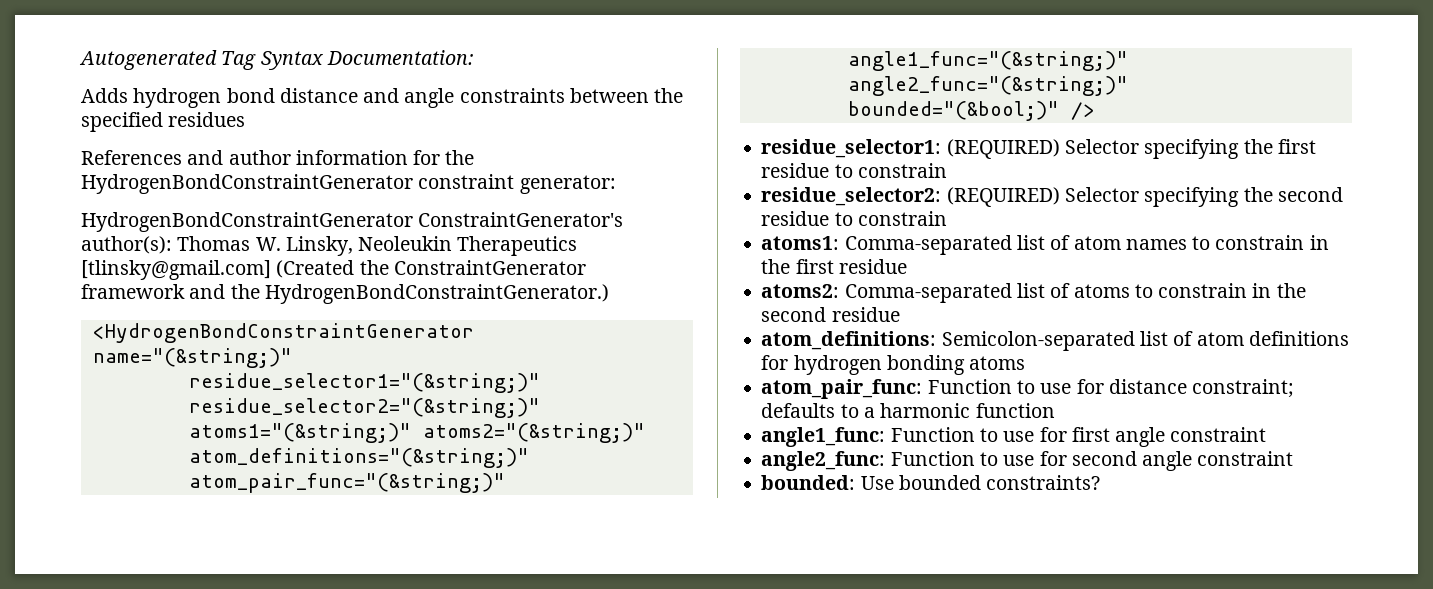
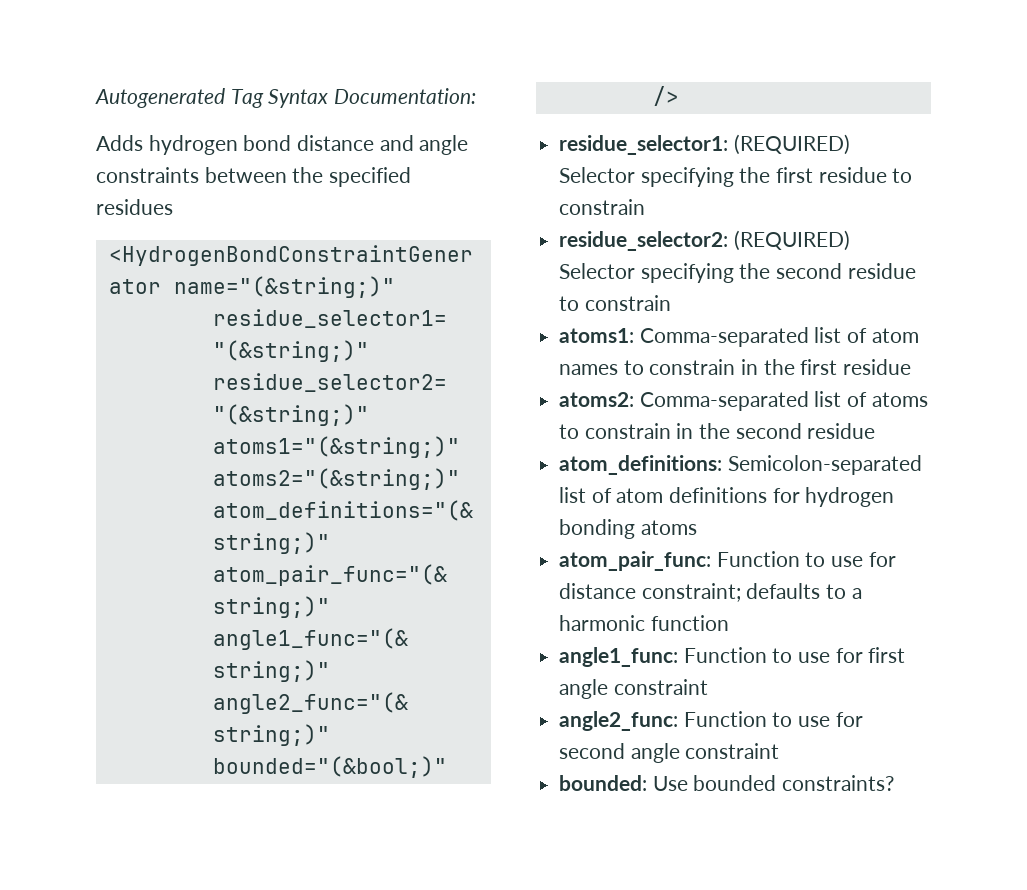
[81,150,475,165] [81,174,616,194] [81,212,624,232] [81,236,578,256] [81,260,586,280] [81,284,609,304] // References and author information for the HydrogenBondConstraintGenerator constraint generator: // HydrogenBondConstraintGenerator ConstraintGenerator's author(s): Thomas W. Linsky, Neoleukin Therapeutics [tlinsky@gmail.com] (Created the ConstraintGenerator framework and the HydrogenBondConstraintGenerator.) -> (173, 207) none

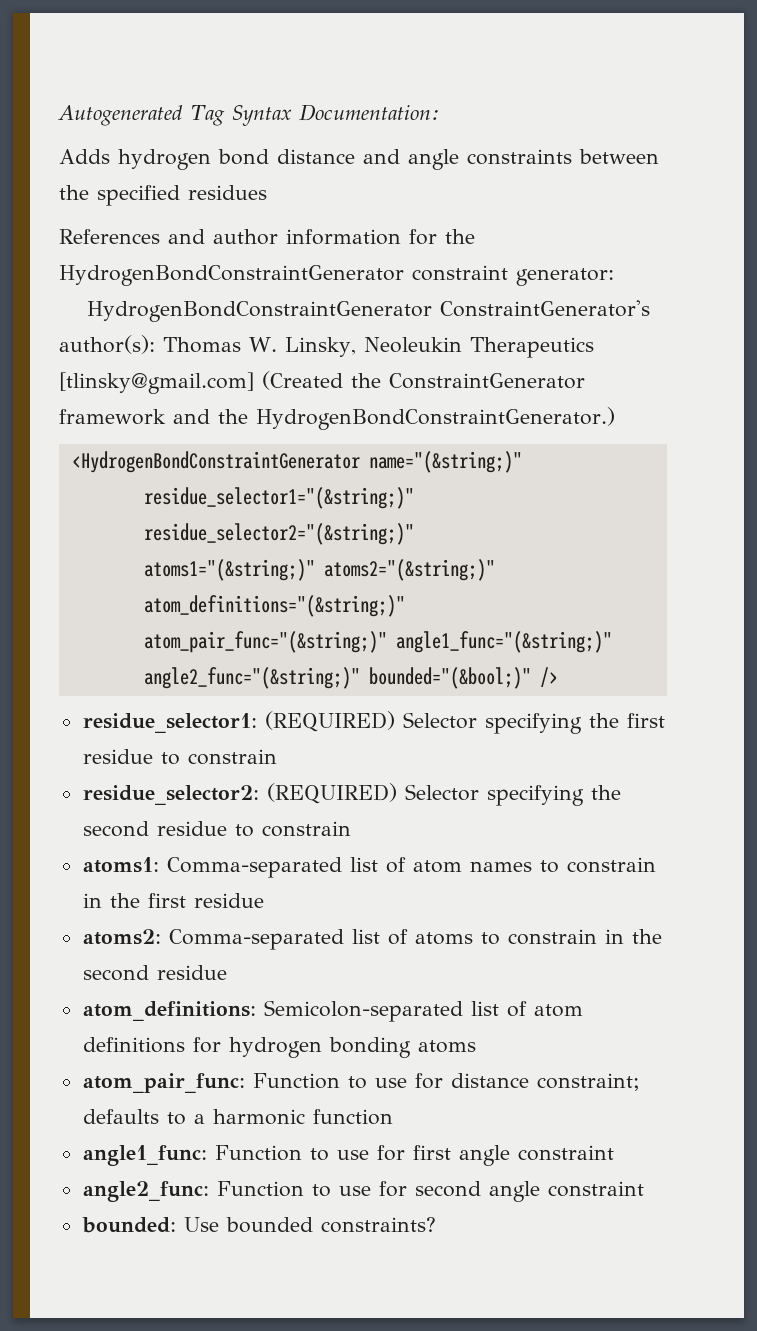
(173, 207) none -> [59,229,475,245] [59,265,614,286] [87,300,651,322] [59,335,594,358] [59,371,585,394] [59,407,615,430] // References and author information for the HydrogenBondConstraintGenerator constraint generator: // HydrogenBondConstraintGenerator ConstraintGenerator's author(s): Thomas W. Linsky, Neoleukin Therapeutics [tlinsky@gmail.com] (Created the ConstraintGenerator framework and the HydrogenBondConstraintGenerator.)

